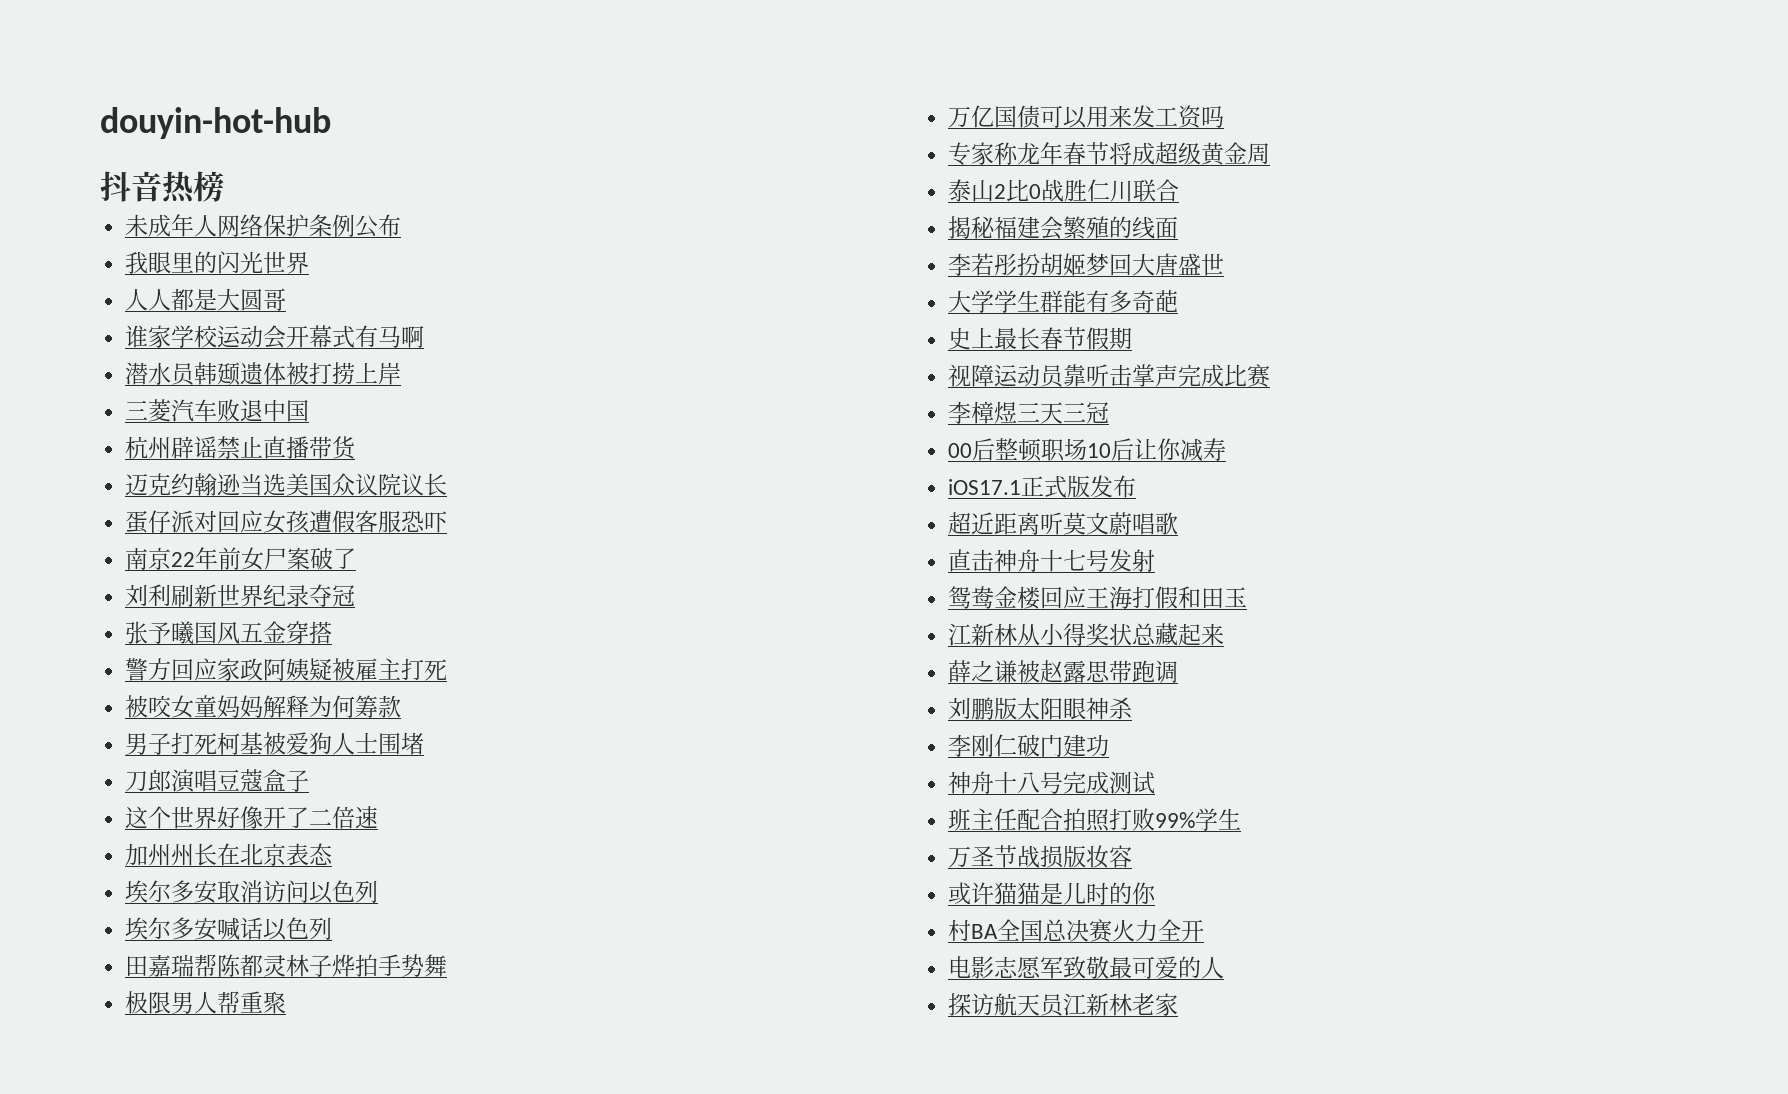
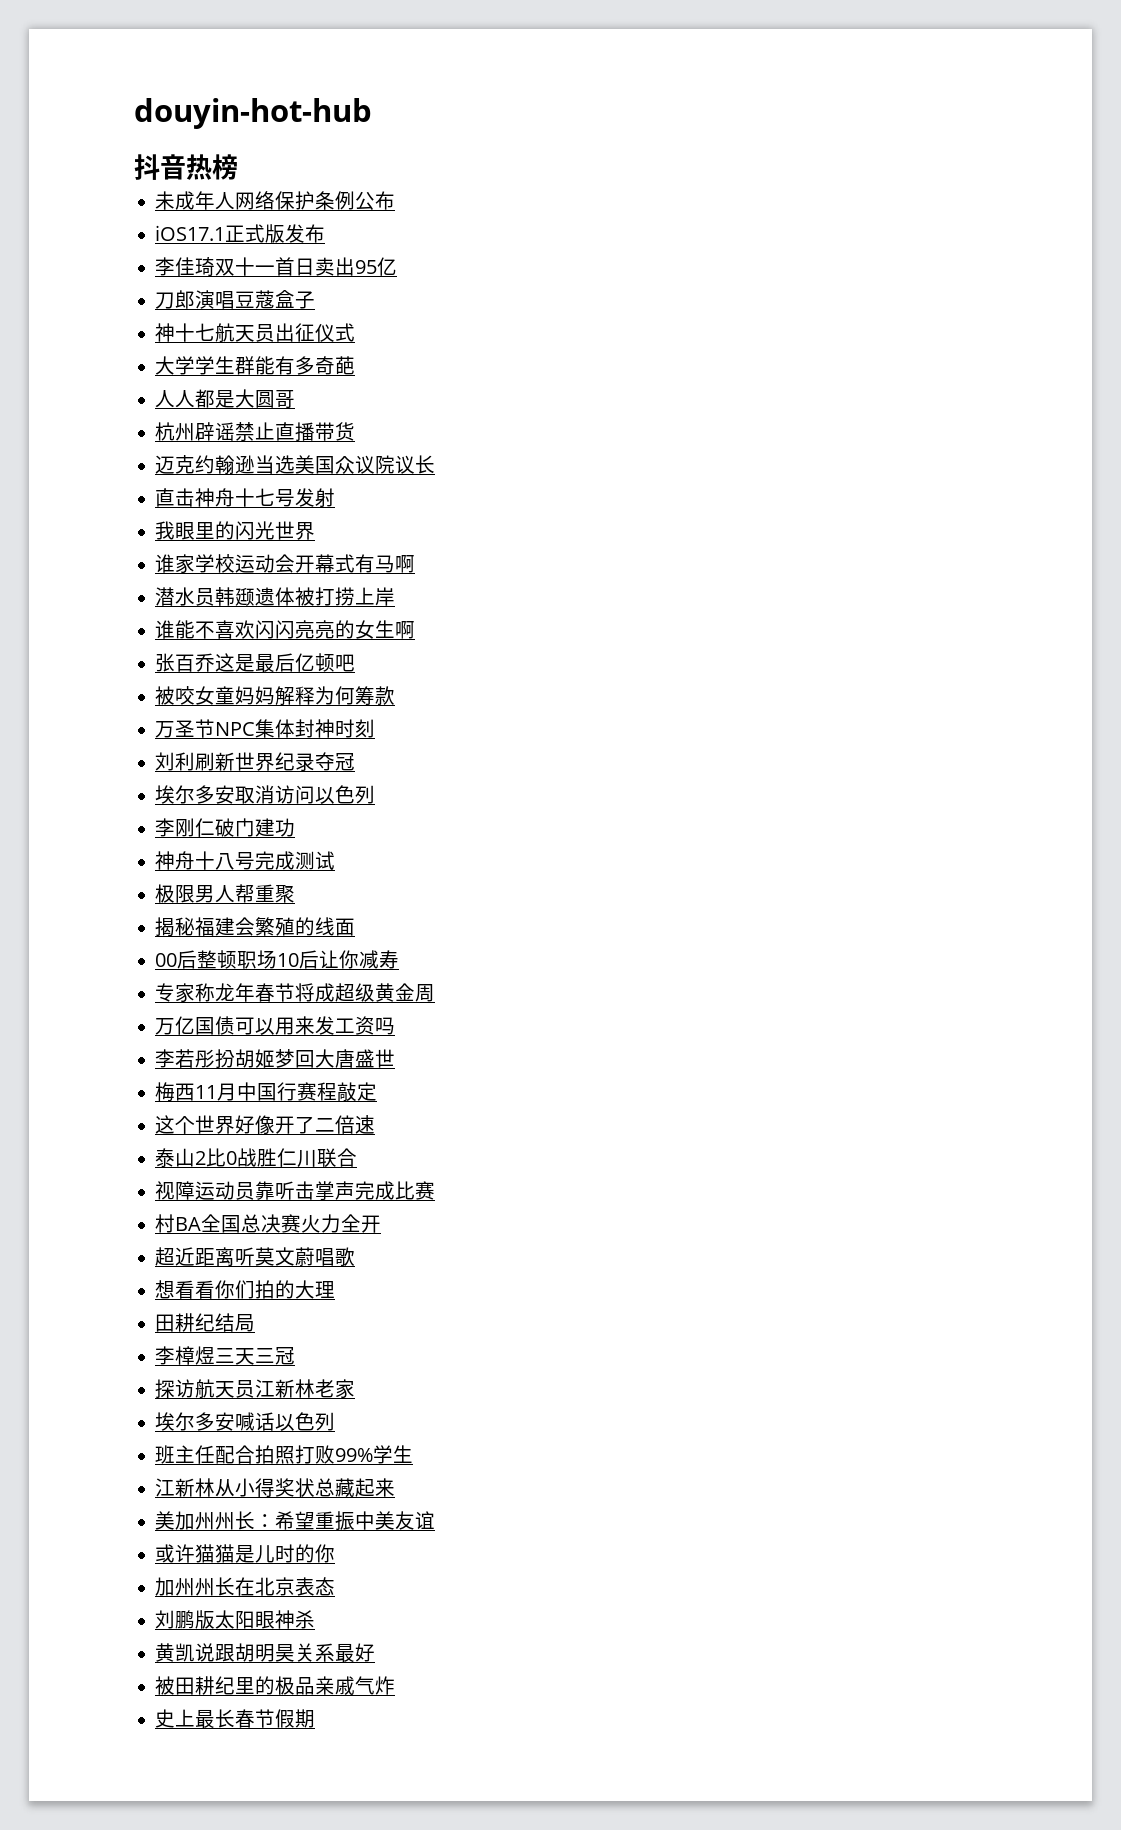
(402, 225) none -> [155,224,326,243] [155,257,398,276] [155,290,316,309] [155,323,356,342] [155,356,356,375] [155,389,296,408] [155,422,356,442] [155,455,436,474] [155,488,336,507] // iOS17.1正式版发布 // 李佳琦双十一首日卖出95亿 // 刀郎演唱豆蔻盒子 // 神十七航天员出征仪式 // 大学学生群能有多奇葩 // 人人都是大圆哥 // 杭州辟谣禁止直播带货 // 迈克约翰逊当选美国众议院议长 // 直击神舟十七号发射
[125,288,287,311] // 人人都是大圆哥 -> (316, 531) none
[125,399,310,422] [125,436,358,460] [125,473,448,496] [125,510,448,534] [125,547,357,571] [125,584,356,607] [125,621,333,644] [125,658,448,681] 三菱汽车败退中国 // 杭州辟谣禁止直播带货 // 迈克约翰逊当选美国众议院议长 // 蛋仔派对回应女孩遭假客服恐吓 // 南京22年前女尸案破了 // 刘利刷新世界纪录夺冠 // 张予曦国风五金穿搭 // 警方回应家政阿姨疑被雇主打死 -> [155,620,416,639] [155,653,356,672] 谁能不喜欢闪闪亮亮的女生啊 // 张百乔这是最后亿顿吧
[125,732,425,755] [125,769,310,793] [125,806,379,829] [125,843,334,866] 男子打死柯基被爱狗人士围堵 // 刀郎演唱豆蔻盒子 // 这个世界好像开了二倍速 // 加州州长在北京表态 -> [155,719,376,738] [155,752,356,771] 万圣节NPC集体封神时刻 // 刘利刷新世界纪录夺冠
[125,917,333,941] [125,954,448,977] [125,991,287,1014] [948,105,1225,129] [948,142,1271,166] [948,179,1180,202] [948,216,1179,240] [948,253,1225,276] [948,290,1179,313] [948,327,1133,350] [948,364,1271,388] [948,401,1110,424] [948,438,1227,462] [948,475,1137,498] [948,512,1179,535] [948,549,1156,572] [948,586,1248,610] [948,623,1225,646] [948,660,1179,683] [948,697,1133,720] // 埃尔多安喊话以色列 // 田嘉瑞帮陈都灵林子烨拍手势舞 // 极限男人帮重聚 // 万亿国债可以用来发工资吗 // 专家称龙年春节将成超级黄金周 // 泰山2比0战胜仁川联合 // 揭秘福建会繁殖的线面 // 李若彤扮胡姬梦回大唐盛世 // 大学学生群能有多奇葩 // 史上最长春节假期 // 视障运动员靠听击掌声完成比赛 // 李樟煜三天三冠 // 00后整顿职场10后让你减寿 // iOS17.1正式版发布 // 超近距离听莫文蔚唱歌 // 直击神舟十七号发射 // 鸳鸯金楼回应王海打假和田玉 // 江新林从小得奖状总藏起来 // 薛之谦被赵露思带跑调 // 刘鹏版太阳眼神杀 -> (376, 794) none
(1156, 782) none -> [155,884,296,903] [155,917,356,937] [155,950,400,969] [155,983,436,1003] [155,1016,396,1035] [155,1049,396,1068] [155,1082,378,1102] [155,1115,376,1134] [155,1148,358,1167] [155,1181,436,1200] [155,1214,382,1233] [155,1247,356,1267] [155,1280,336,1299] [155,1313,256,1332] [155,1346,296,1365] [155,1379,356,1399] [155,1412,336,1431] // 极限男人帮重聚 // 揭秘福建会繁殖的线面 // 00后整顿职场10后让你减寿 // 专家称龙年春节将成超级黄金周 // 万亿国债可以用来发工资吗 // 李若彤扮胡姬梦回大唐盛世 // 梅西11月中国行赛程敲定 // 这个世界好像开了二倍速 // 泰山2比0战胜仁川联合 // 视障运动员靠听击掌声完成比赛 // 村BA全国总决赛火力全开 // 超近距离听莫文蔚唱歌 // 想看看你们拍的大理 // 田耕纪结局 // 李樟煜三天三冠 // 探访航天员江新林老家 // 埃尔多安喊话以色列
[948,845,1133,869] 万圣节战损版妆容 -> [155,1478,396,1498] [155,1511,436,1531] 江新林从小得奖状总藏起来 // 美加州州长：希望重振中美友谊
[948,919,1205,943] [948,956,1225,979] [948,993,1179,1017] 村BA全国总决赛火力全开 // 电影志愿军致敬最可爱的人 // 探访航天员江新林老家 -> [155,1577,336,1596] [155,1610,316,1629] [155,1643,376,1662] [155,1676,396,1695] [155,1709,316,1728] 加州州长在北京表态 // 刘鹏版太阳眼神杀 // 黄凯说跟胡明昊关系最好 // 被田耕纪里的极品亲戚气炸 // 史上最长春节假期

